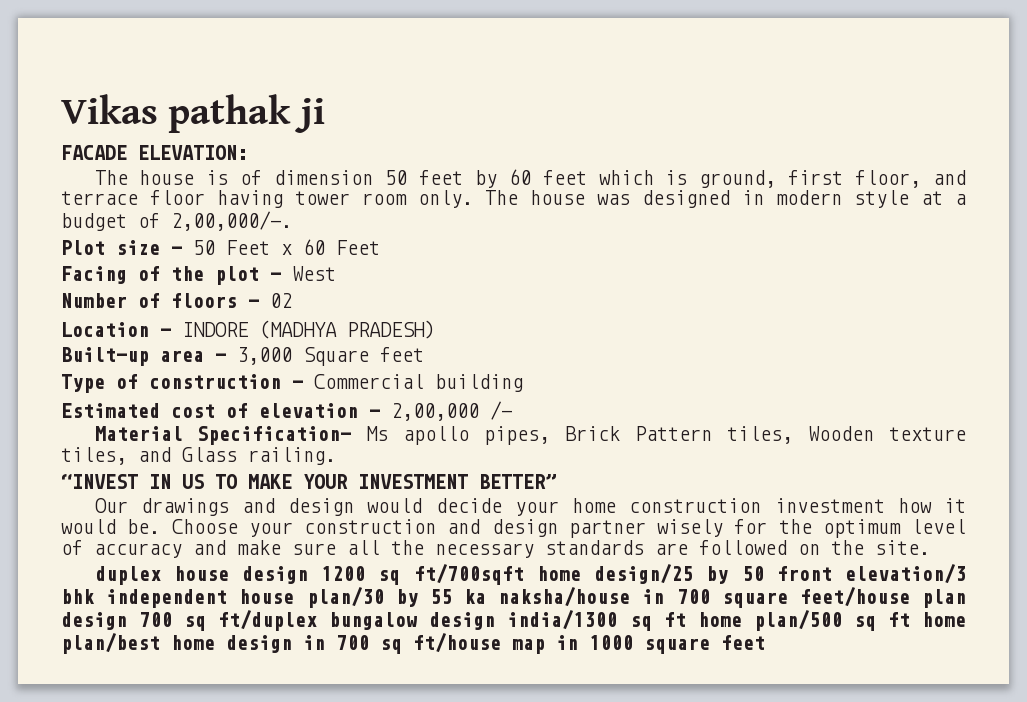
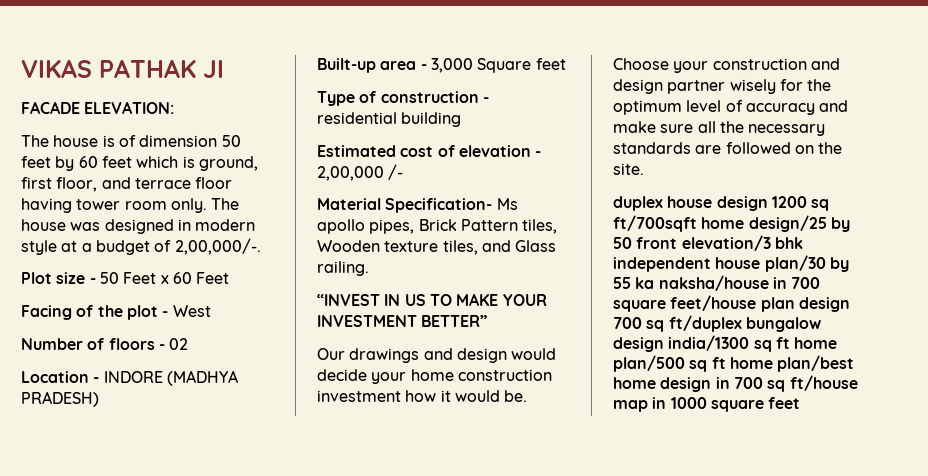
[61,94,325,133] Vikas pathak ji -> [21,59,224,78] VIKAS PATHAK JI
[314,374,424,389] Commercial -> [317,112,397,124] residential

